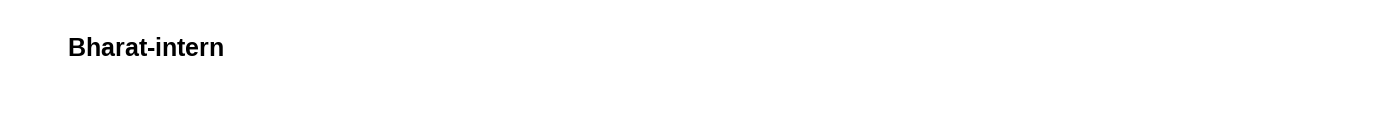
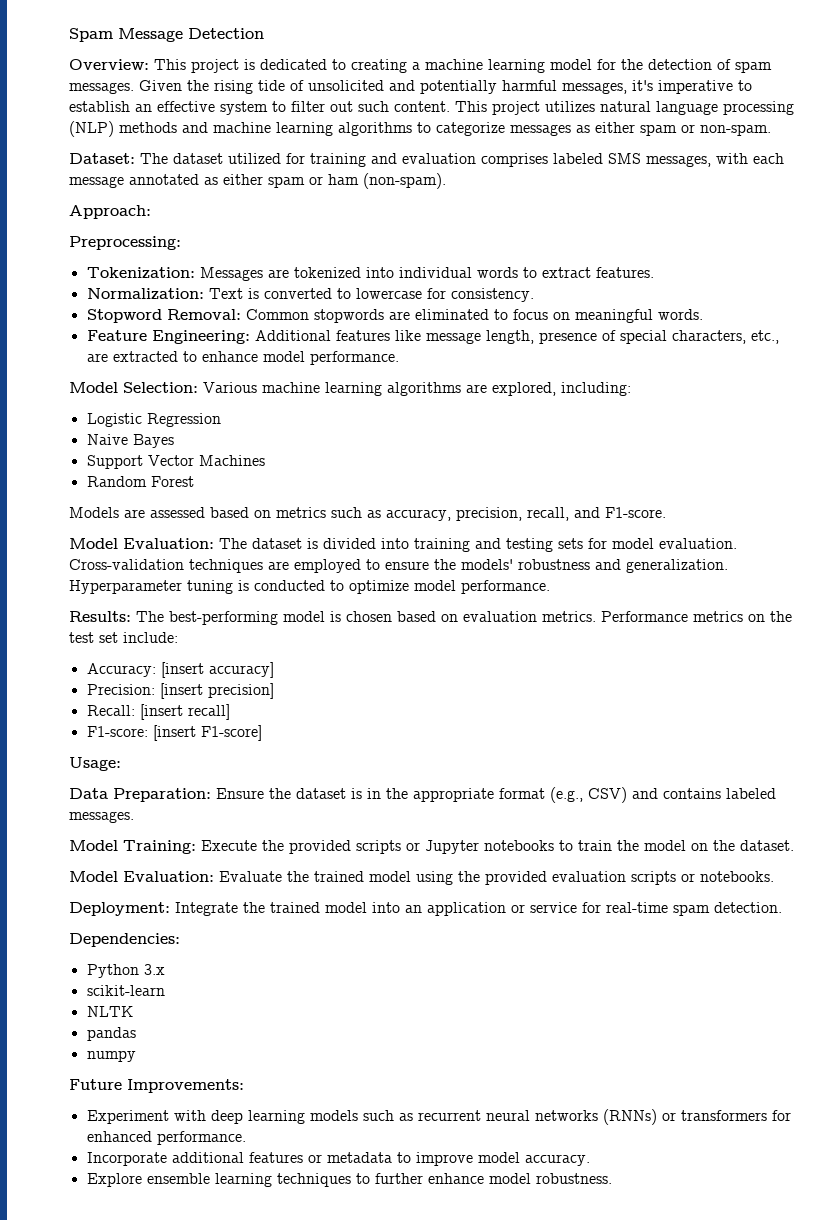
[68,37,224,56] Bharat-intern -> [69,28,264,42] [69,59,772,73] [69,80,752,94] [69,101,794,115] [69,121,771,137] [69,153,784,167] [69,173,446,189] [69,205,151,219] [69,236,181,250] [86,267,654,281] [86,288,534,302] [86,309,703,323] [86,330,779,344] [86,351,399,365] [69,382,631,396] [86,413,221,427] [86,434,174,448] [86,455,265,469] [86,476,194,487] [69,507,666,521] [69,538,737,552] [69,559,728,573] [69,580,550,594] [69,611,792,625] [69,632,178,643] [86,662,274,678] [86,683,274,699] [86,704,230,720] [86,725,262,741] [69,757,121,771] [69,787,776,803] [69,811,134,823] [69,840,794,854] [69,871,774,885] [69,902,782,916] [69,933,180,947] [86,964,165,978] [86,985,165,996] [86,1006,133,1017] [86,1027,136,1041] [86,1050,136,1062] [69,1079,244,1093] [86,1109,791,1125] [86,1131,246,1145] [86,1152,590,1166] [86,1173,612,1187] Spam Message Detection // Overview: This project is dedicated to creating a machine learning model for the detection of spam messages. Given the rising tide of unsolicited and potentially harmful messages, it's imperative to establish an effective system to filter out such content. This project utilizes natural language processing (NLP) methods and machine learning algorithms to categorize messages as either spam or non-spam. // Dataset: The dataset utilized for training and evaluation comprises labeled SMS messages, with each message annotated as either spam or ham (non-spam). // Approach: // Preprocessing: // Tokenization: Messages are tokenized into individual words to extract features. // Normalization: Text is converted to lowercase for consistency. // Stopword Removal: Common stopwords are eliminated to focus on meaningful words. // Feature Engineering: Additional features like message length, presence of special characters, etc., are extracted to enhance model performance. // Model Selection: Various machine learning algorithms are explored, including: // Logistic Regression // Naive Bayes // Support Vector Machines // Random Forest // Models are assessed based on metrics such as accuracy, precision, recall, and F1-score. // Model Evaluation: The dataset is divided into training and testing sets for model evaluation. Cross-validation techniques are employed to ensure the models' robustness and generalization. Hyperparameter tuning is conducted to optimize model performance. // Results: The best-performing model is chosen based on evaluation metrics. Performance metrics on the test set include: // Accuracy: [insert accuracy] // Precision: [insert precision] // Recall: [insert recall] // F1-score: [insert F1-score] // Usage: // Data Preparation: Ensure the dataset is in the appropriate format (e.g., CSV) and contains labeled messages. // Model Training: Execute the provided scripts or Jupyter notebooks to train the model on the dataset. // Model Evaluation: Evaluate the trained model using the provided evaluation scripts or notebooks. // Deployment: Integrate the trained model into an application or service for real-time spam detection. // Dependencies: // Python 3.x // scikit-learn // NLTK // pandas // numpy // Future Improvements: // Experiment with deep learning models such as recurrent neural networks (RNNs) or transformers for enhanced performance. // Incorporate additional features or metadata to improve model accuracy. // Explore ensemble learning techniques to further enhance model robustness.

